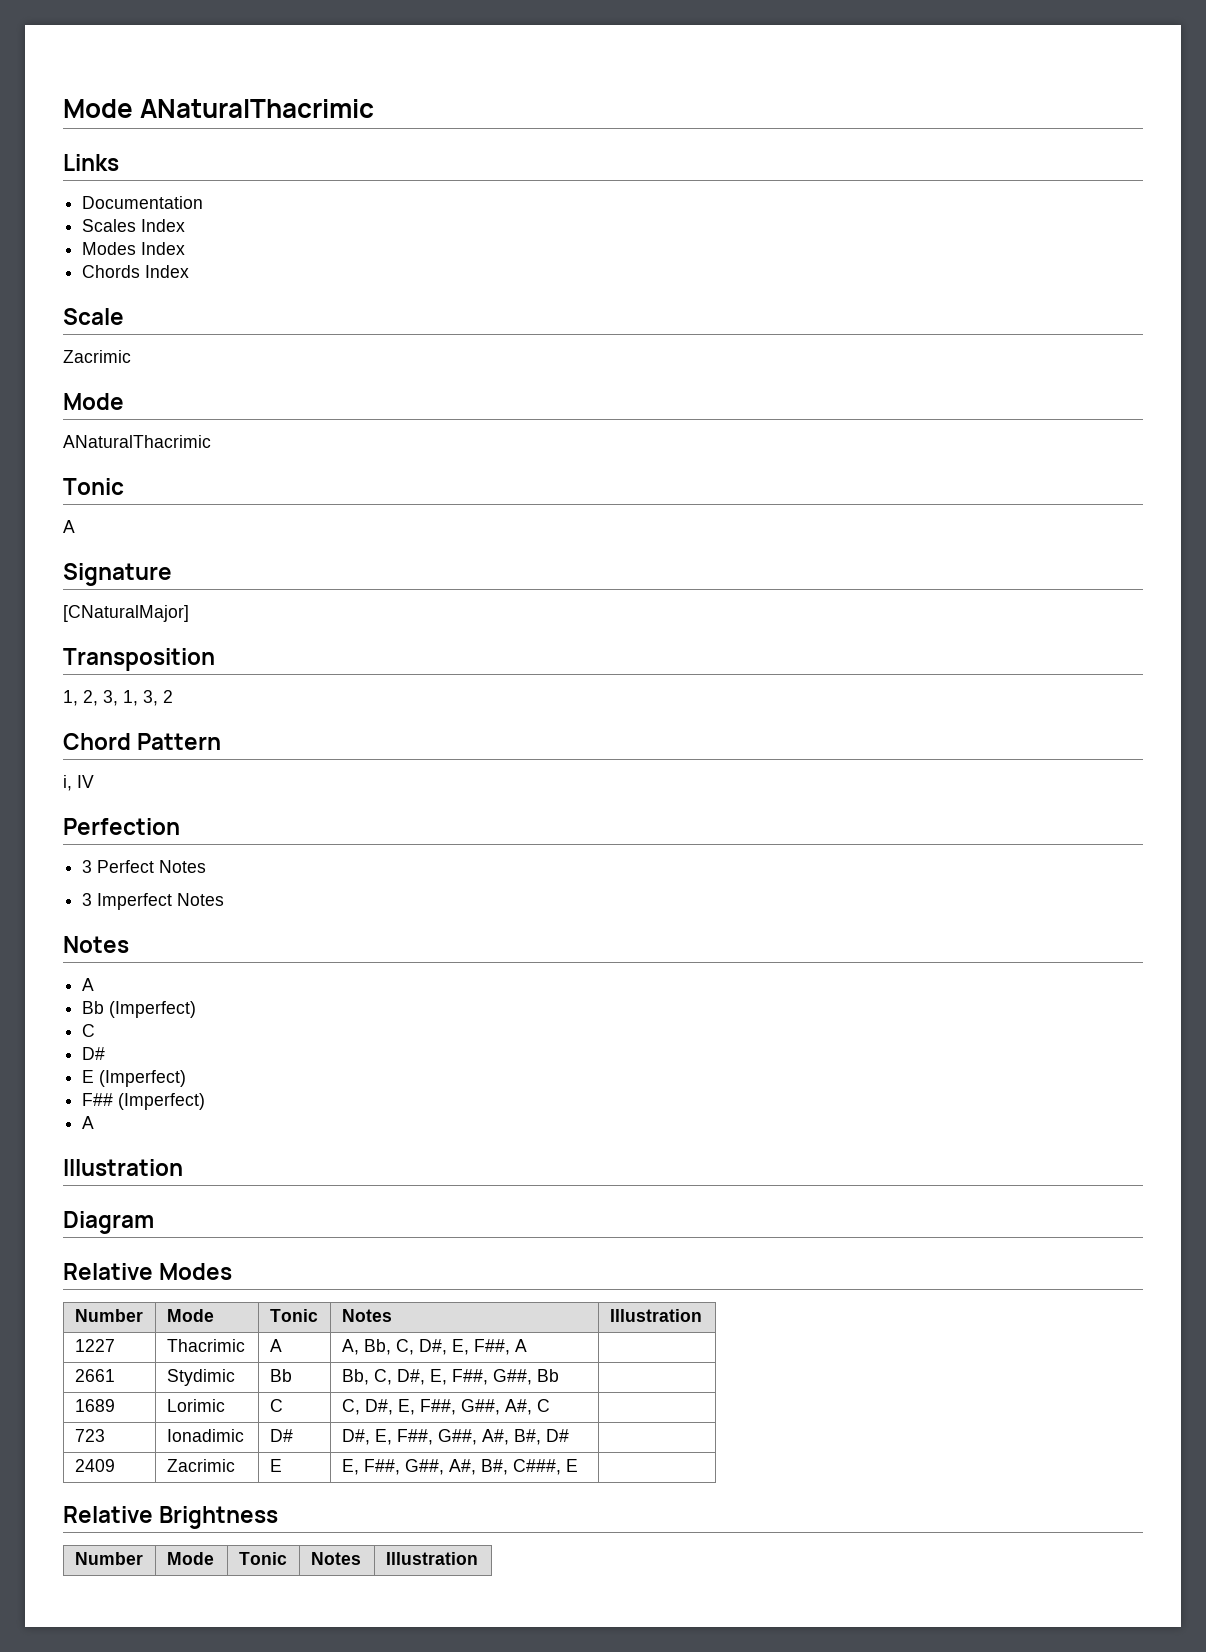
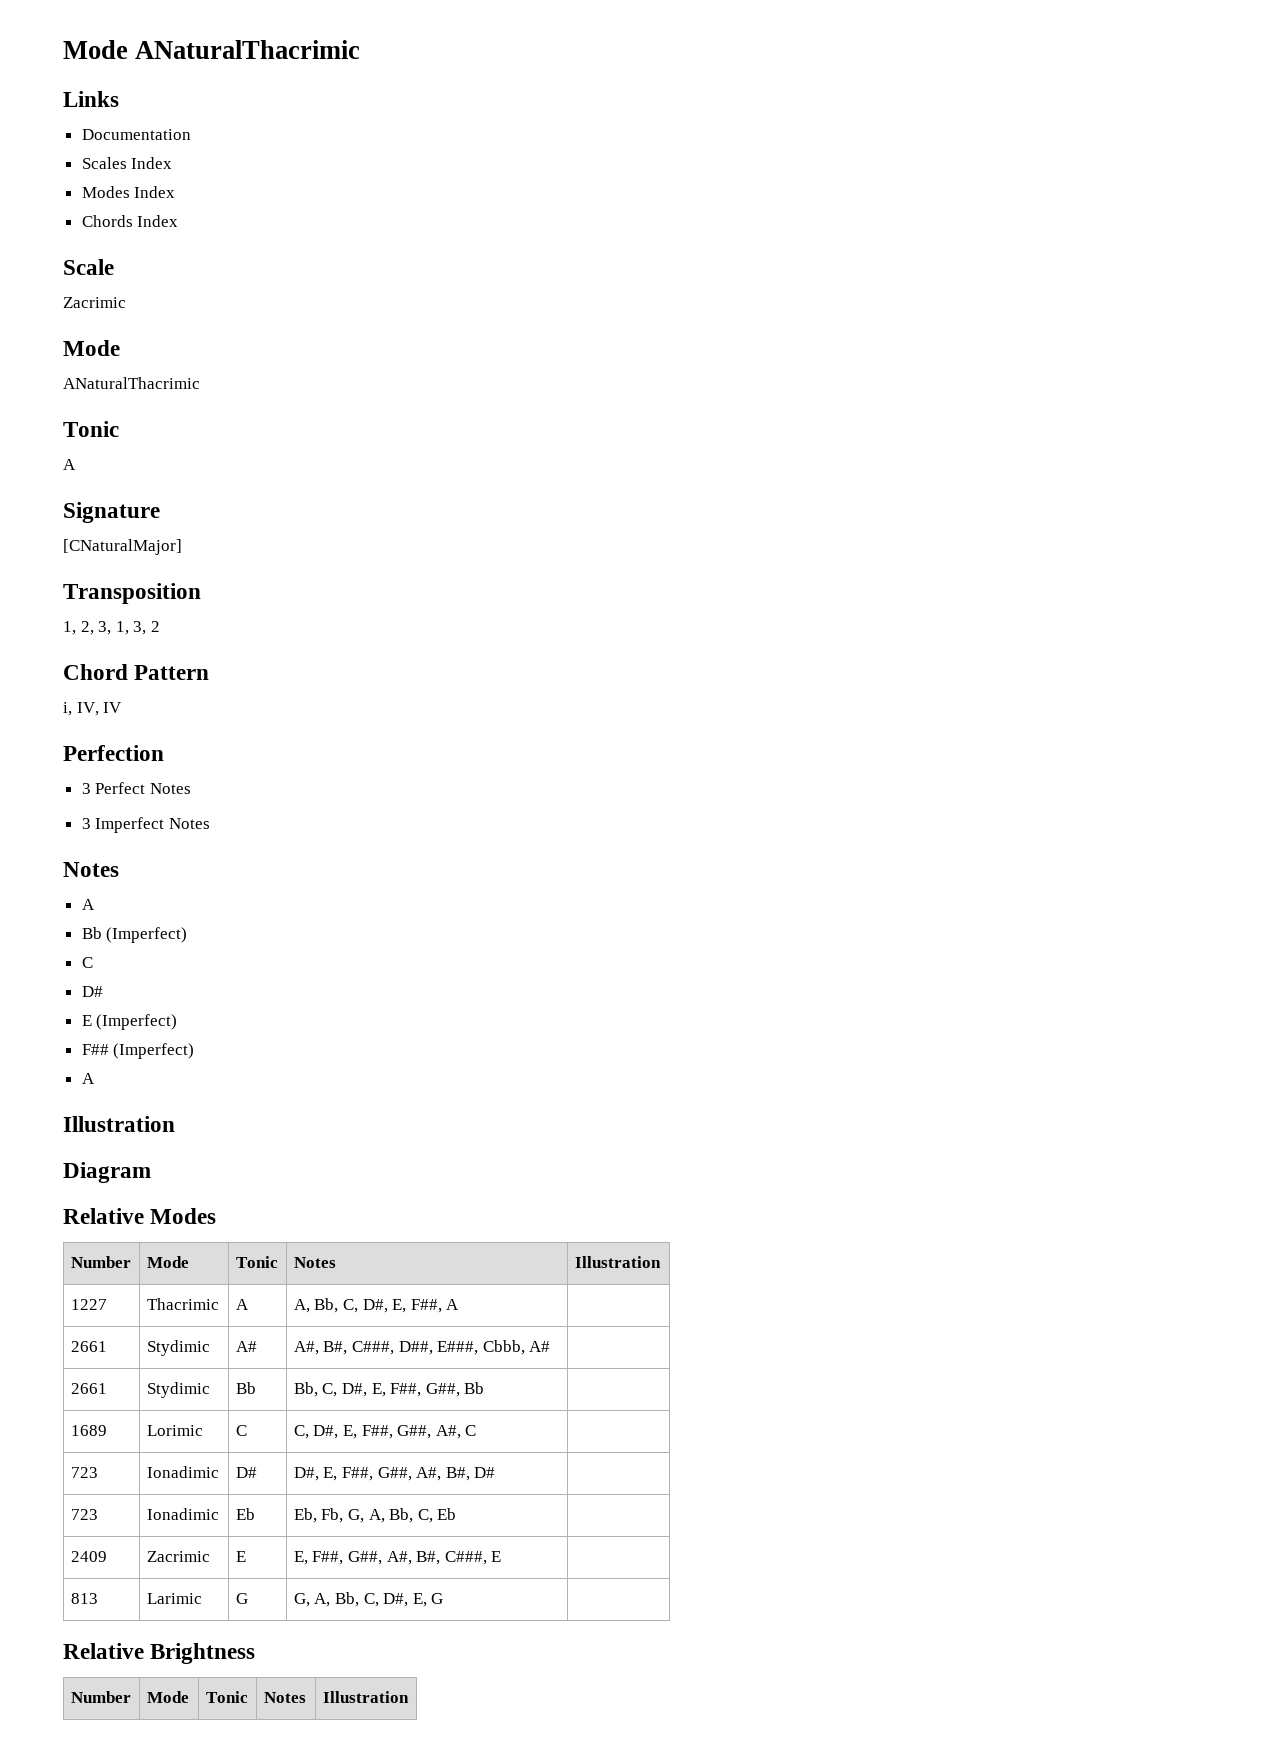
(72, 783) none -> [76,702,99,716] IV,
(527, 1345) none -> [70,1341,107,1352] [146,1340,210,1356] [235,1341,257,1352] [293,1340,551,1355] // 2661 | Stydimic | A# | A#, B#, C###, D##, E###, Cbbb, A# |
(569, 1435) none -> [70,1509,98,1520] [146,1508,219,1520] [235,1508,255,1520] [293,1508,457,1523] // 723 | Ionadimic | Eb | Eb, Fb, G, A, Bb, C, Eb |
(578, 1465) none -> [70,1593,98,1604] [146,1593,202,1604] [235,1593,248,1604] [293,1592,444,1607] // 813 | Larimic | G | G, A, Bb, C, D#, E, G |

